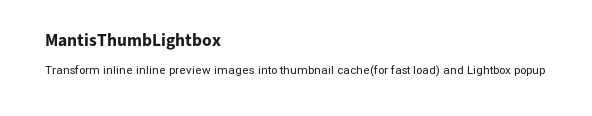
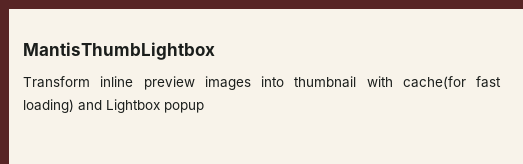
[136,66,167,74] inline -> (134, 81) none
(334, 70) none -> [366,76,393,87] with
[412,65,440,77] load) -> [23,99,74,113] loading)

